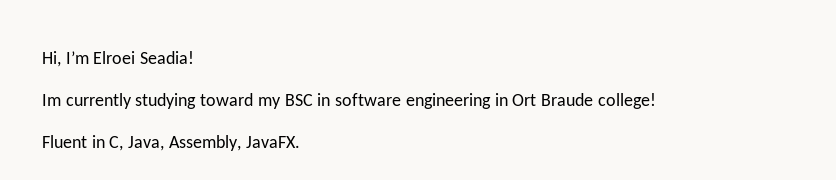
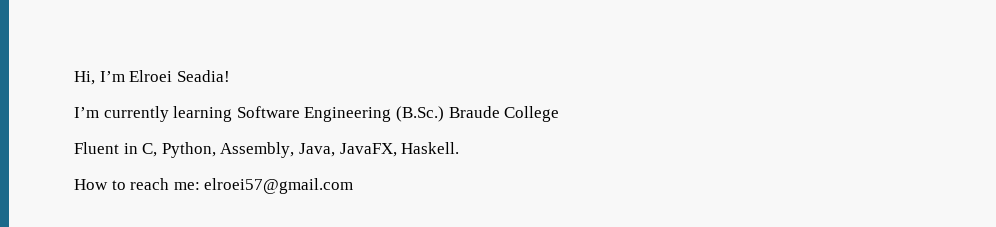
[42,93,656,109] [42,135,300,151] Im currently studying toward my BSC in software engineering in Ort Braude college! // Fluent in C, Java, Assembly, JavaFX. -> [74,106,560,122] [74,142,460,158] [74,178,354,194] I’m currently learning Software Engineering (B.Sc.) Braude College // Fluent in C, Python, Assembly, Java, JavaFX, Haskell. // How to reach me: elroei57@gmail.com

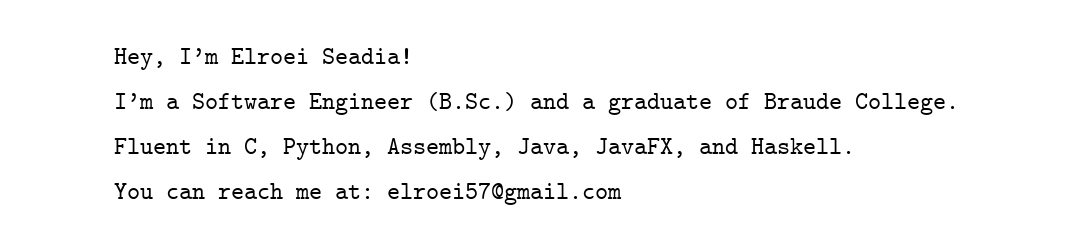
[74,71,95,85] Hi, -> [114,48,166,70] Hey,
[103,106,560,122] currently learning Software Engineering (B.Sc.) Braude College -> [166,92,959,115] a Software Engineer (B.Sc.) and a graduate of Braude College.
(397, 150) none -> [699,138,738,154] and
[74,178,200,190] How to reach me: -> [114,183,374,199] You can reach me at:

